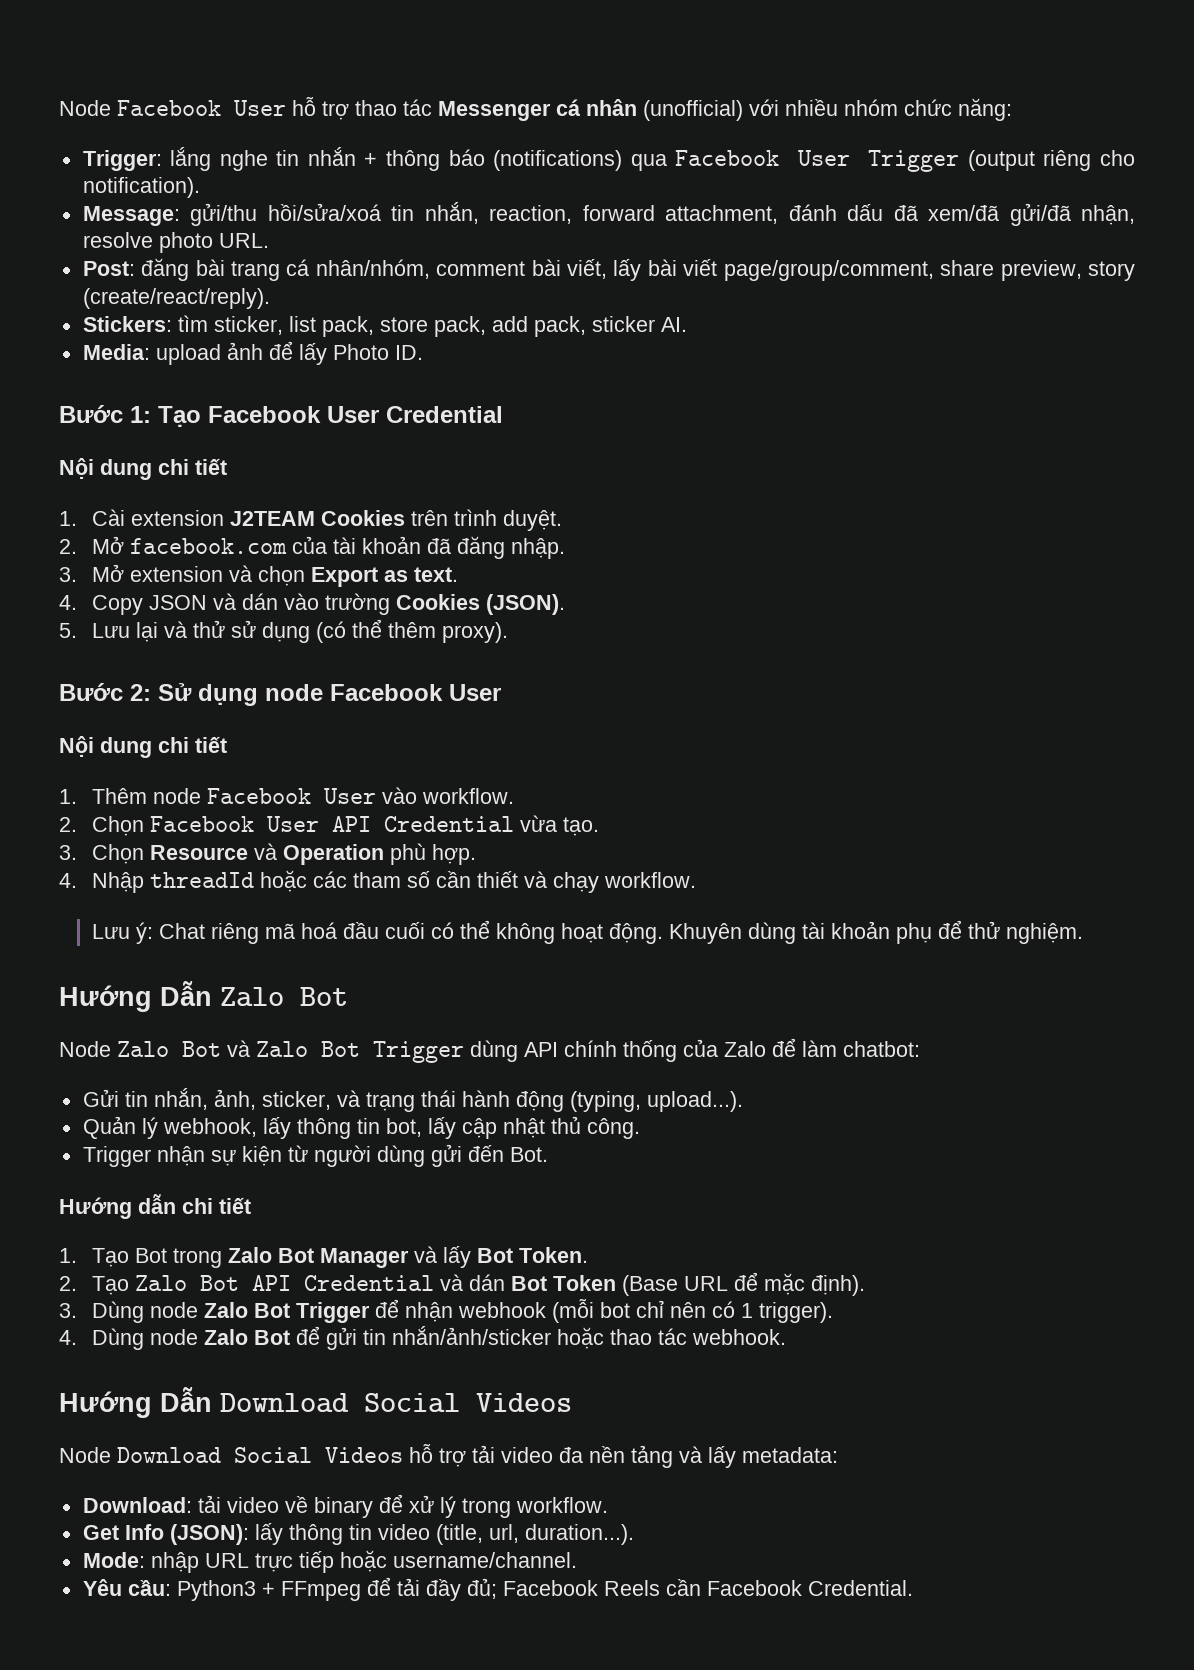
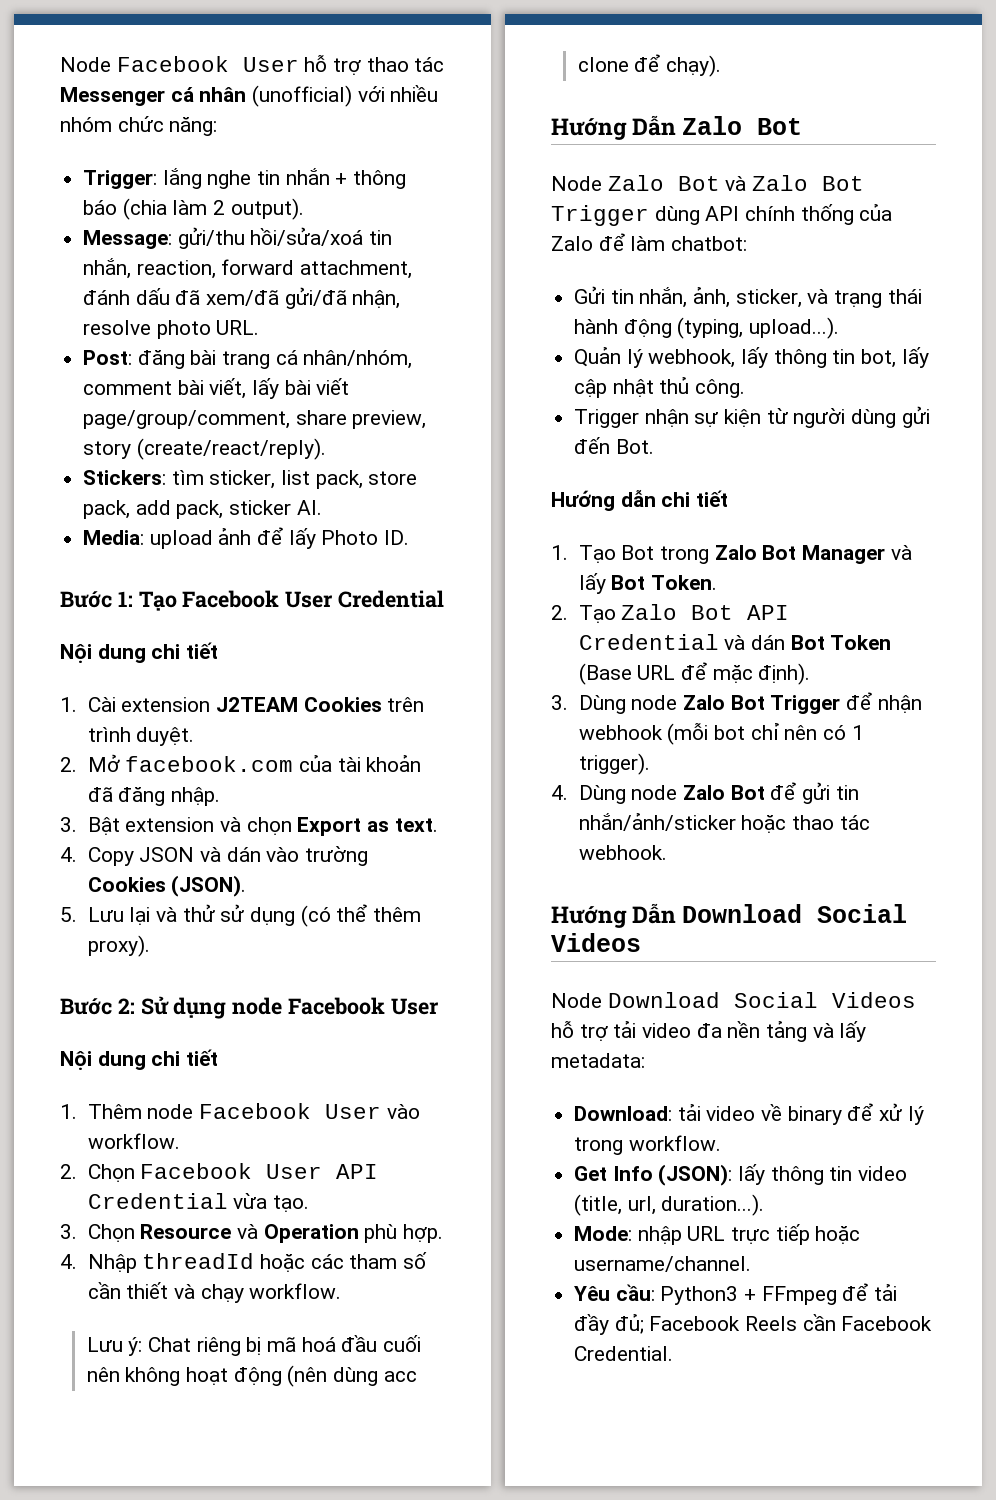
[493,150,1135,172] [82,177,200,198] (notifications) qua Facebook User Trigger (output riêng cho notification). -> [122,198,304,220] (chia làm 2 output).
[91,564,124,582] Mở -> [87,817,120,835] Bật
(259, 933) none -> [246,1337,262,1355] bị
[430,920,1083,944] có thể không hoạt động. Khuyên dùng tài khoản phụ để thử nghiệm. -> [86,1365,417,1387] [577,54,721,77] nên không hoạt động (nên dùng acc clone để chạy).

